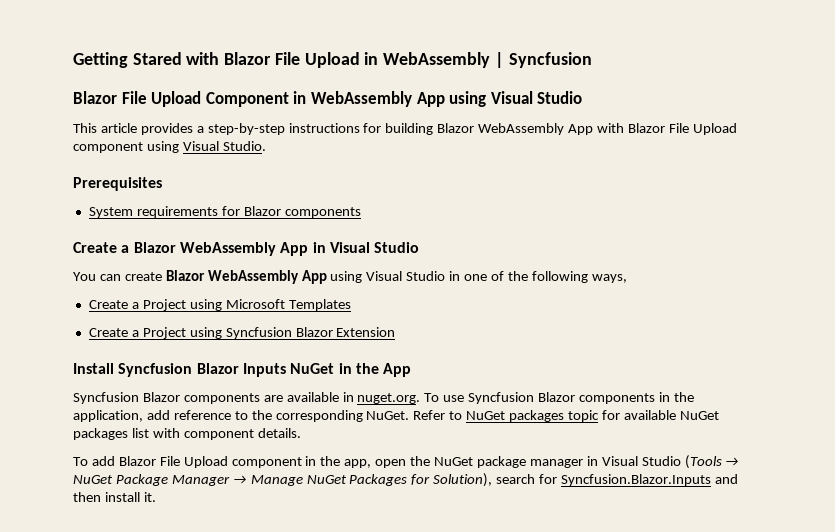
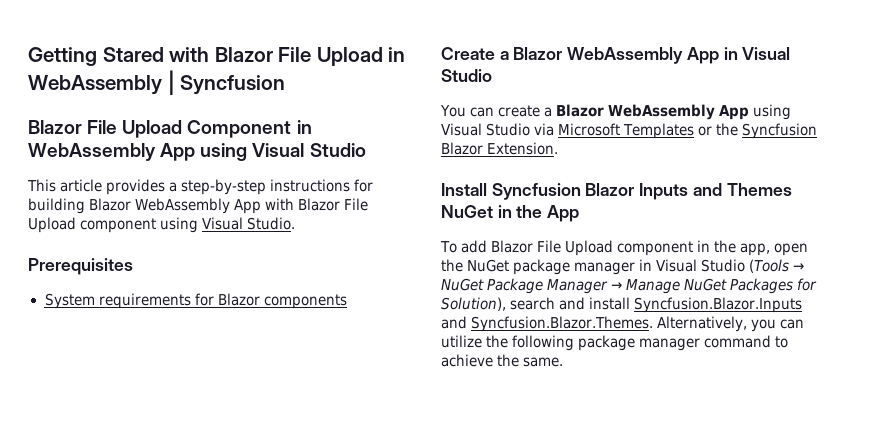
(162, 276) none -> [544,107,553,117] a
[449,271,627,283] [88,299,351,311] [88,327,396,339] in one of the following ways, // Create a Project using Microsoft Templates // Create a Project using Syncfusion Blazor Extension -> [534,123,818,139] [441,142,559,155] via Microsoft Templates or the Syncfusion Blazor Extension.
(286, 370) none -> [692,183,792,196] and Themes
[73,392,694,404] [73,410,719,422] [73,428,301,440] // Syncfusion Blazor components are available in nuget.org. To use Syncfusion Blazor components in the application, add reference to the corresponding NuGet. Refer to NuGet packages topic for available NuGet packages list with component details. -> (580, 213) none
[539,474,738,486] [73,492,156,502] for Syncfusion.Blazor.Inputs and then install it. -> [559,297,803,313] [441,316,805,332] [441,335,789,351] [441,354,564,367] and install Syncfusion.Blazor.Inputs and Syncfusion.Blazor.Themes. Alternatively, you can utilize the following package manager command to achieve the same.

